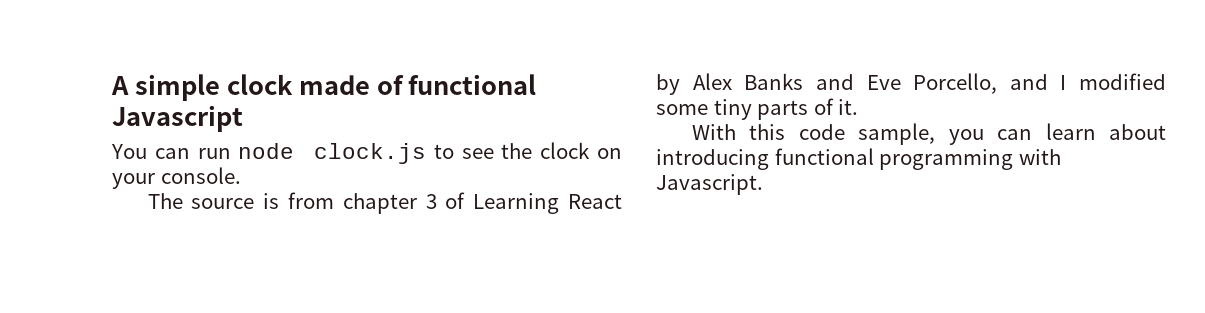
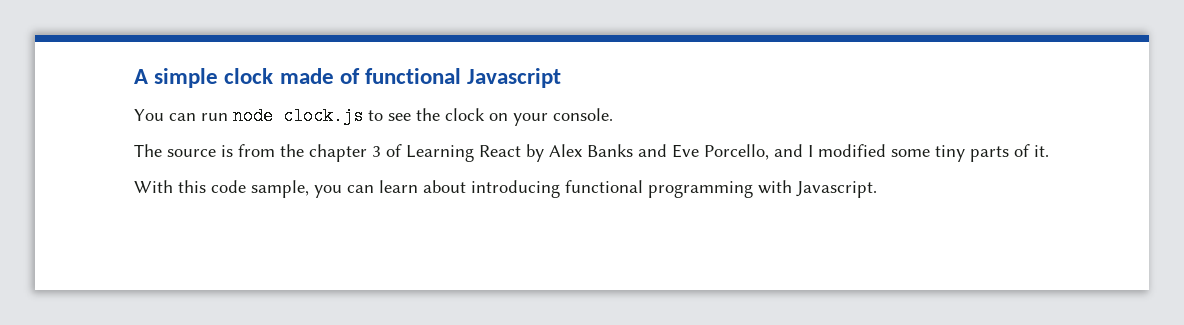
(335, 200) none -> [280,144,304,157] the

